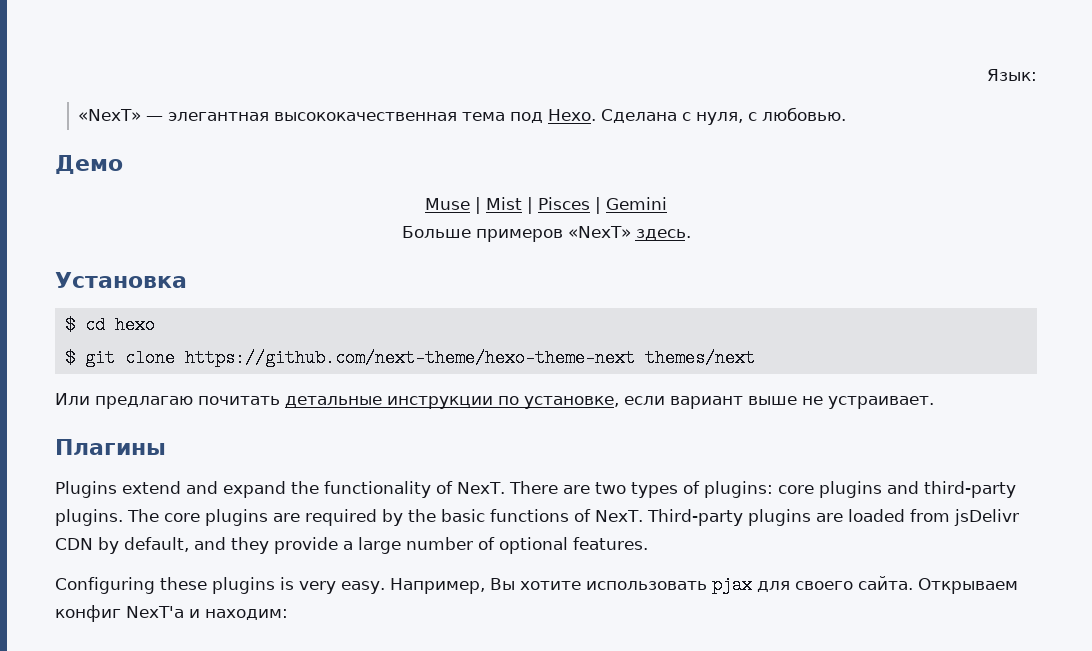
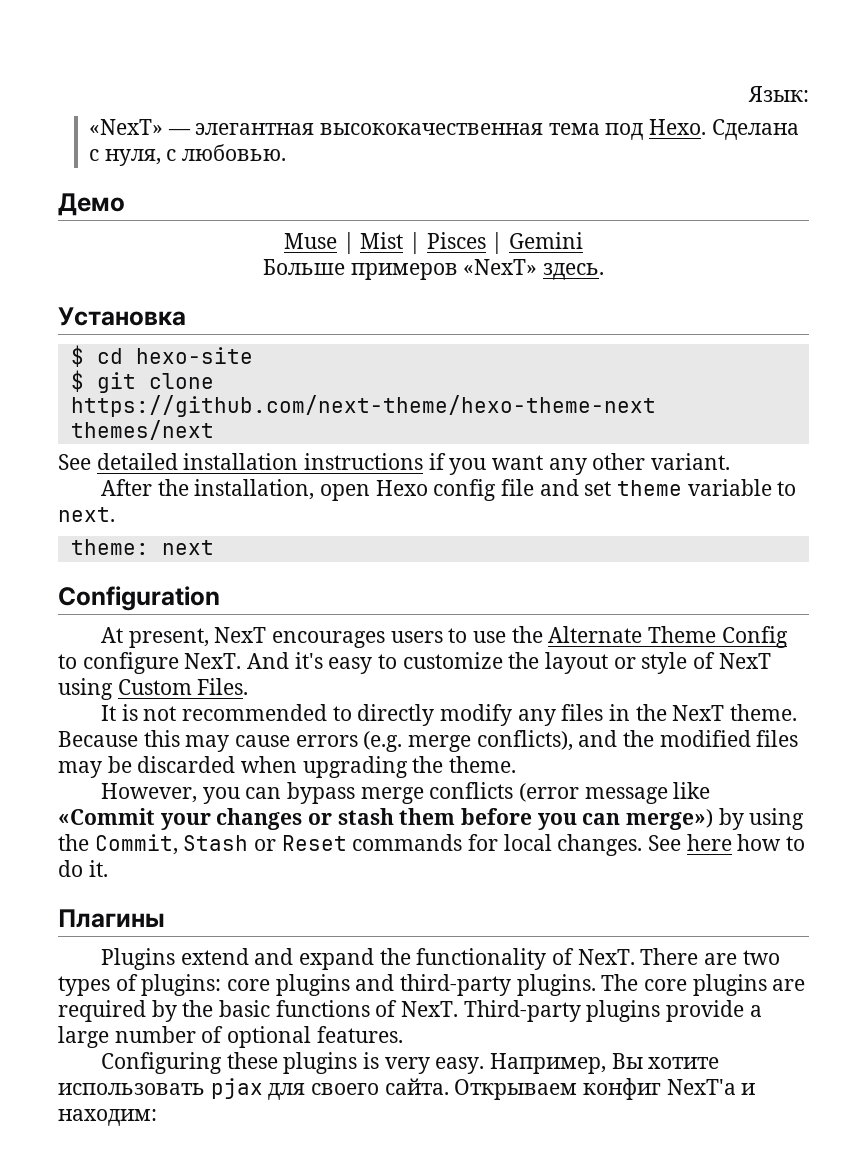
[114,316,155,334] hexo -> [135,347,253,364] hexo-site
[55,393,934,409] Или предлагаю почитать детальные инструкции по установке, если вариант выше не устраивает. -> [58,453,731,475] [101,479,797,501] [58,507,115,522] [70,539,214,555] [58,586,220,611] [101,626,788,648] [58,652,771,674] [58,678,249,700] [101,704,798,726] [58,730,799,752] [58,756,517,778] [101,782,711,804] [58,808,805,830] [58,834,806,856] [58,860,108,877] See detailed installation instructions if you want any other variant. // After the installation, open Hexo config file and set theme variable to next. // theme: next // Configuration // At present, NexT encourages users to use the Alternate Theme Config to configure NexT. And it's easy to customize the layout or style of NexT using Custom Files. // It is not recommended to directly modify any files in the NexT theme. Because this may cause errors (e.g. merge conflicts), and the modified files may be discarded when upgrading the theme. // However, you can bypass merge conflicts (error message like «Commit your changes or stash them before you can merge») by using the Commit, Stash or Reset commands for local changes. See here how to do it.
[815,509,1019,526] [55,537,269,554] are loaded from jsDelivr CDN by default, and they -> (661, 1011) none

